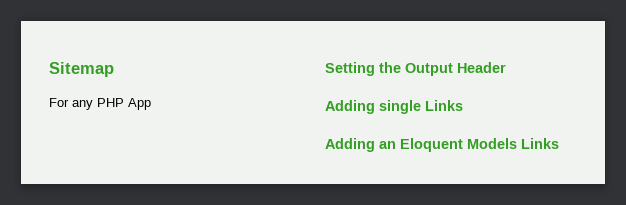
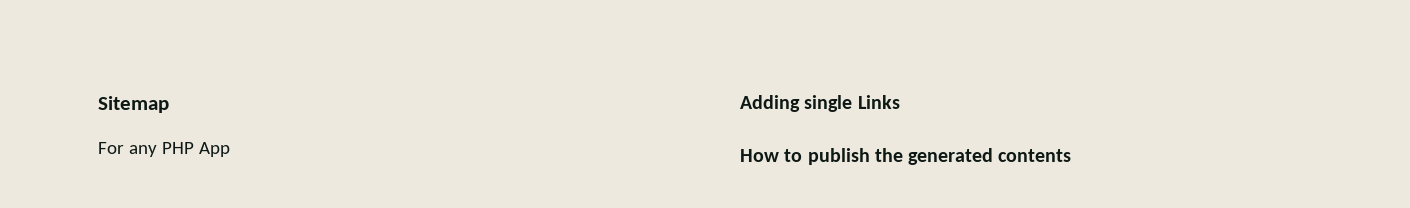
[325,62,506,76] // Setting the Output Header -> (230, 149) none
[325,138,559,152] Adding an Eloquent Models Links -> [740,148,1072,165] How to publish the generated contents

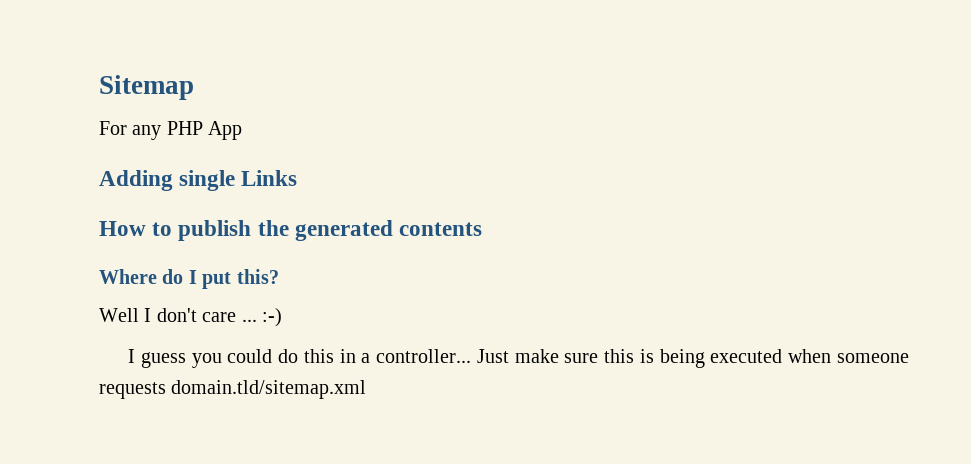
(1072, 155) none -> [99,269,279,289] [99,308,282,327] [128,349,909,368] [99,380,367,399] // Where do I put this? // Well I don't care ... :-) // I guess you could do this in a controller... Just make sure this is being executed when someone requests domain.tld/sitemap.xml

